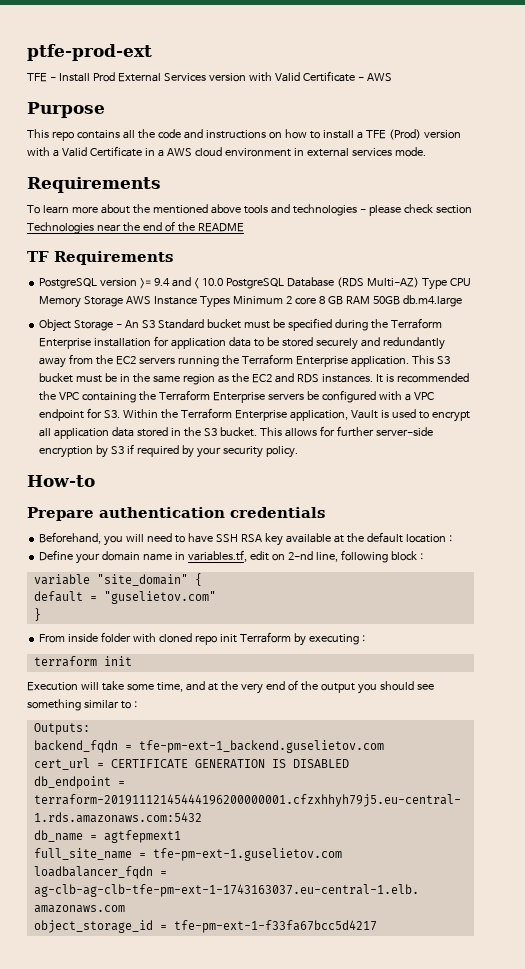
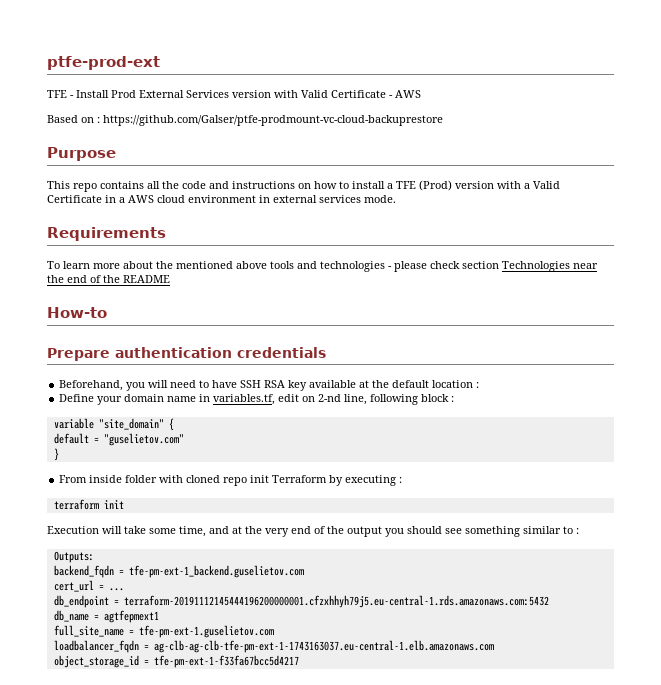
(392, 77) none -> [47,115,443,126] // Based on : https://github.com/Galser/ptfe-prodmount-vc-cloud-backuprestore
[27,251,173,265] [39,277,471,290] [39,295,462,308] [39,318,442,332] [39,336,445,350] [39,354,450,368] [39,373,469,385] [39,390,434,403] [39,408,470,422] [39,426,433,439] [39,444,298,458] // TF Requirements // PostgreSQL version >= 9.4 and < 10.0 PostgreSQL Database (RDS Multi-AZ) Type CPU Memory Storage AWS Instance Types Minimum 2 core 8 GB RAM 50GB db.m4.large // Object Storage - An S3 Standard bucket must be specified during the Terraform Enterprise installation for application data to be stored securely and redundantly away from the EC2 servers running the Terraform Enterprise application. This S3 bucket must be in the same region as the EC2 and RDS instances. It is recommended the VPC containing the Terraform Enterprise servers be configured with a VPC endpoint for S3. Within the Terraform Enterprise application, Vault is used to encrypt all application data stored in the S3 bucket. This allows for further server-side encryption by S3 if required by your security policy. -> (170, 279) none
[110,759,349,768] CERTIFICATE GENERATION IS DISABLED -> [108,588,124,591] ...

